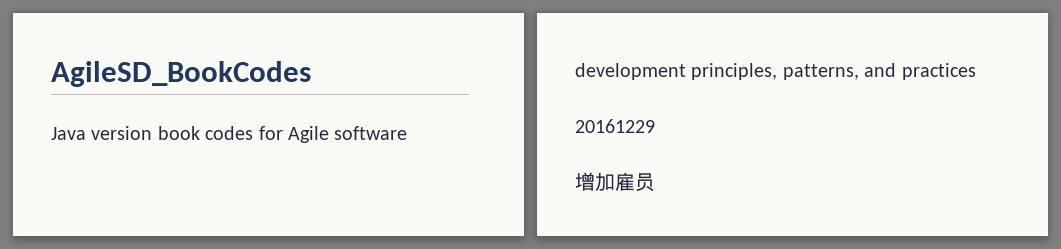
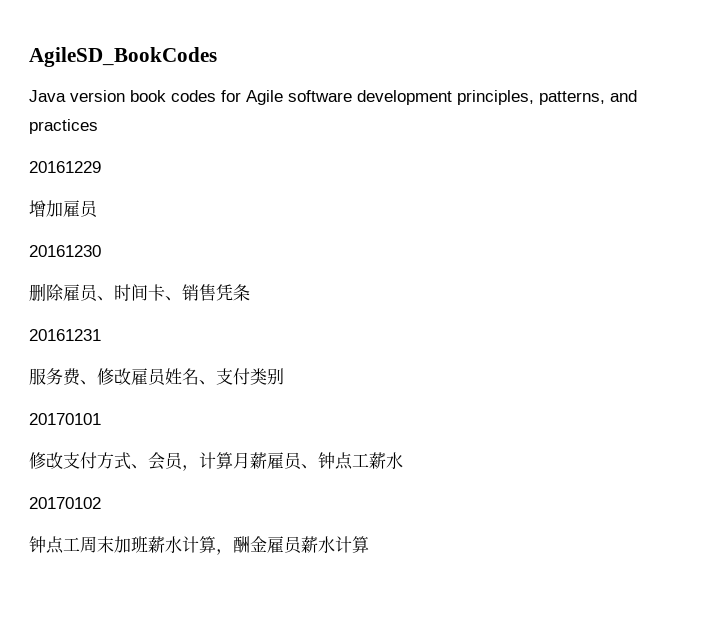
(655, 182) none -> [29,245,101,257] [29,283,250,302] [29,329,101,341] [29,368,284,386] [29,413,101,425] [29,452,403,471] [29,497,101,509] [29,536,369,555] // 20161230 // 删除雇员、时间卡、销售凭条 // 20161231 // 服务费、修改雇员姓名、支付类别 // 20170101 // 修改支付方式、会员，计算月薪雇员、钟点工薪水 // 20170102 // 钟点工周末加班薪水计算，酬金雇员薪水计算

